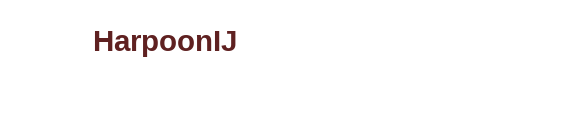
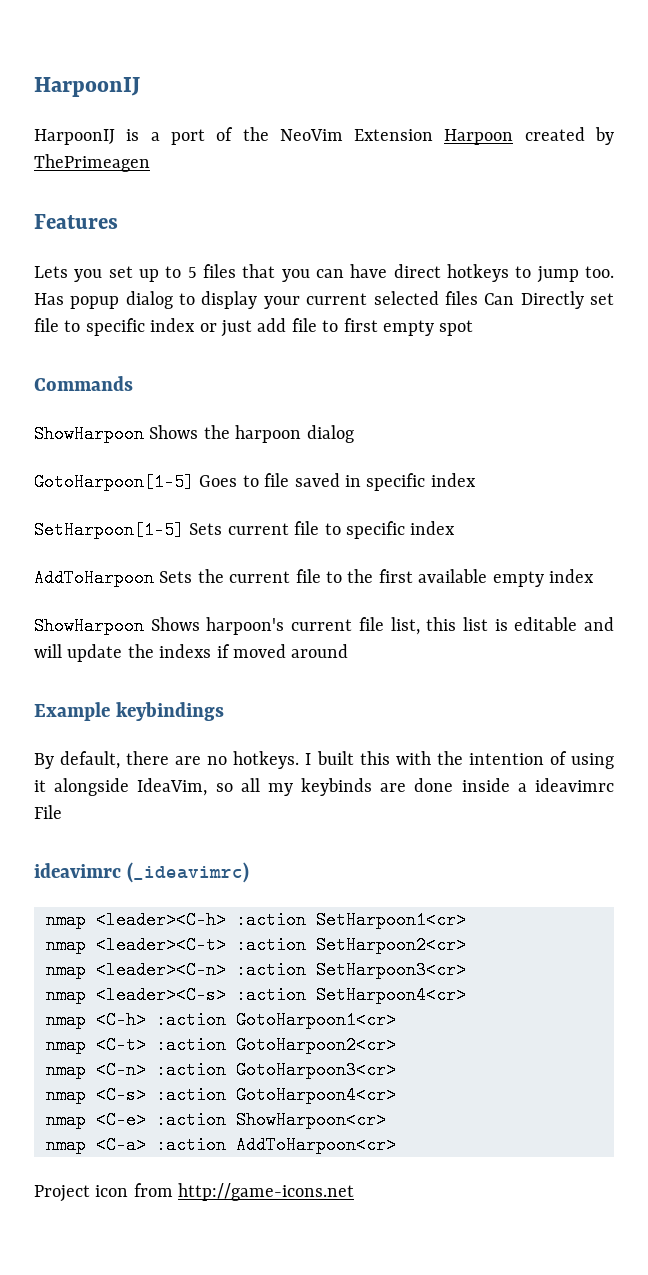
[93,31,237,57] HarpoonIJ -> [34,77,140,97] [34,127,614,145] [34,154,150,172] [34,214,118,229] [34,264,614,283] [34,291,615,309] [34,318,474,337] [34,376,133,391] [34,425,354,443] [34,473,476,491] [34,521,456,539] [34,569,594,587] [34,617,614,635] [34,644,349,662] [34,702,224,721] [34,751,615,769] [34,778,614,796] [34,805,62,819] [34,862,249,883] [46,911,466,929] [46,936,466,954] [46,961,466,979] [46,986,466,1004] [46,1011,396,1029] [46,1036,396,1054] [46,1061,396,1079] [46,1086,396,1104] [46,1111,386,1129] [46,1136,396,1154] [34,1183,355,1202] HarpoonIJ // HarpoonIJ is a port of the NeoVim Extension Harpoon created by ThePrimeagen // Features // Lets you set up to 5 files that you can have direct hotkeys to jump too. Has popup dialog to display your current selected files Can Directly set file to specific index or just add file to first empty spot // Commands // ShowHarpoon Shows the harpoon dialog // GotoHarpoon[1-5] Goes to file saved in specific index // SetHarpoon[1-5] Sets current file to specific index // AddToHarpoon Sets the current file to the first available empty index // ShowHarpoon Shows harpoon's current file list, this list is editable and will update the indexs if moved around // Example keybindings // By default, there are no hotkeys. I built this with the intention of using it alongside IdeaVim, so all my keybinds are done inside a ideavimrc File // ideavimrc (_ideavimrc) // nmap <leader><C-h> :action SetHarpoon1<cr> // nmap <leader><C-t> :action SetHarpoon2<cr> // nmap <leader><C-n> :action SetHarpoon3<cr> // nmap <leader><C-s> :action SetHarpoon4<cr> // nmap <C-h> :action GotoHarpoon1<cr> // nmap <C-t> :action GotoHarpoon2<cr> // nmap <C-n> :action GotoHarpoon3<cr> // nmap <C-s> :action GotoHarpoon4<cr> // nmap <C-e> :action ShowHarpoon<cr> // nmap <C-a> :action AddToHarpoon<cr> // Project icon from http://game-icons.net

